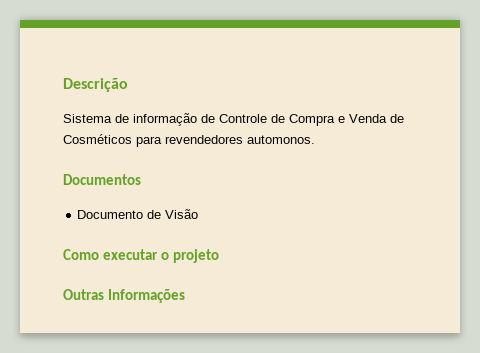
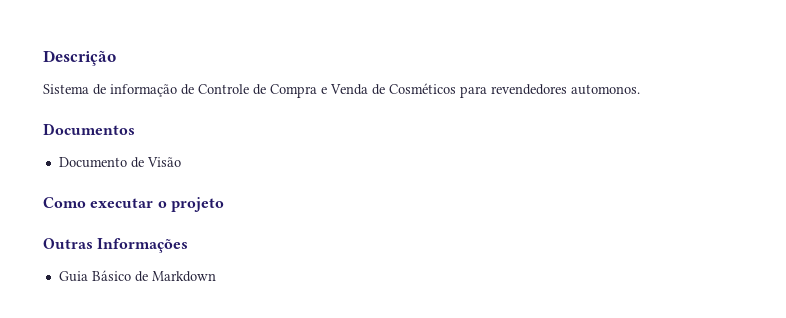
(186, 296) none -> [58,270,216,282] // Guia Básico de Markdown

